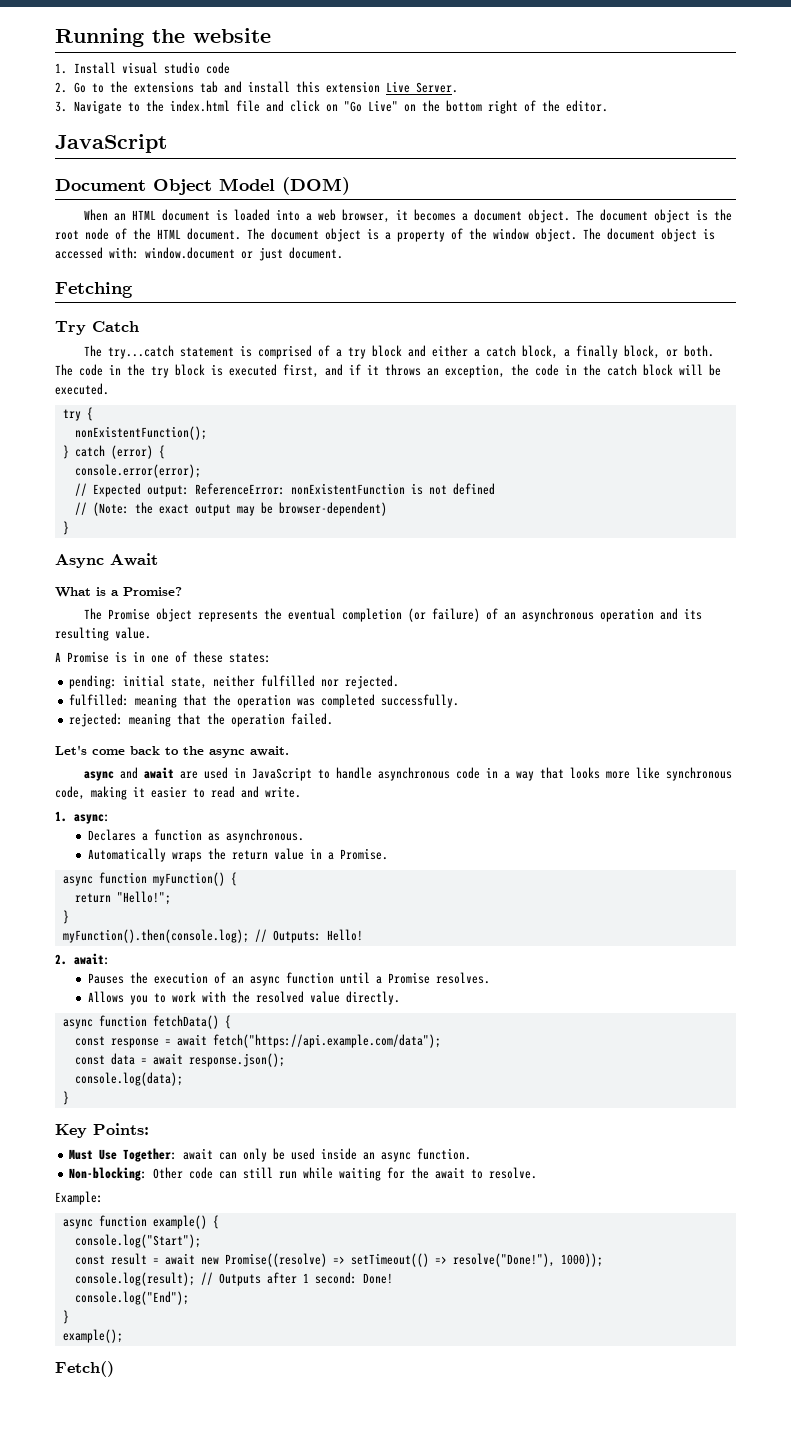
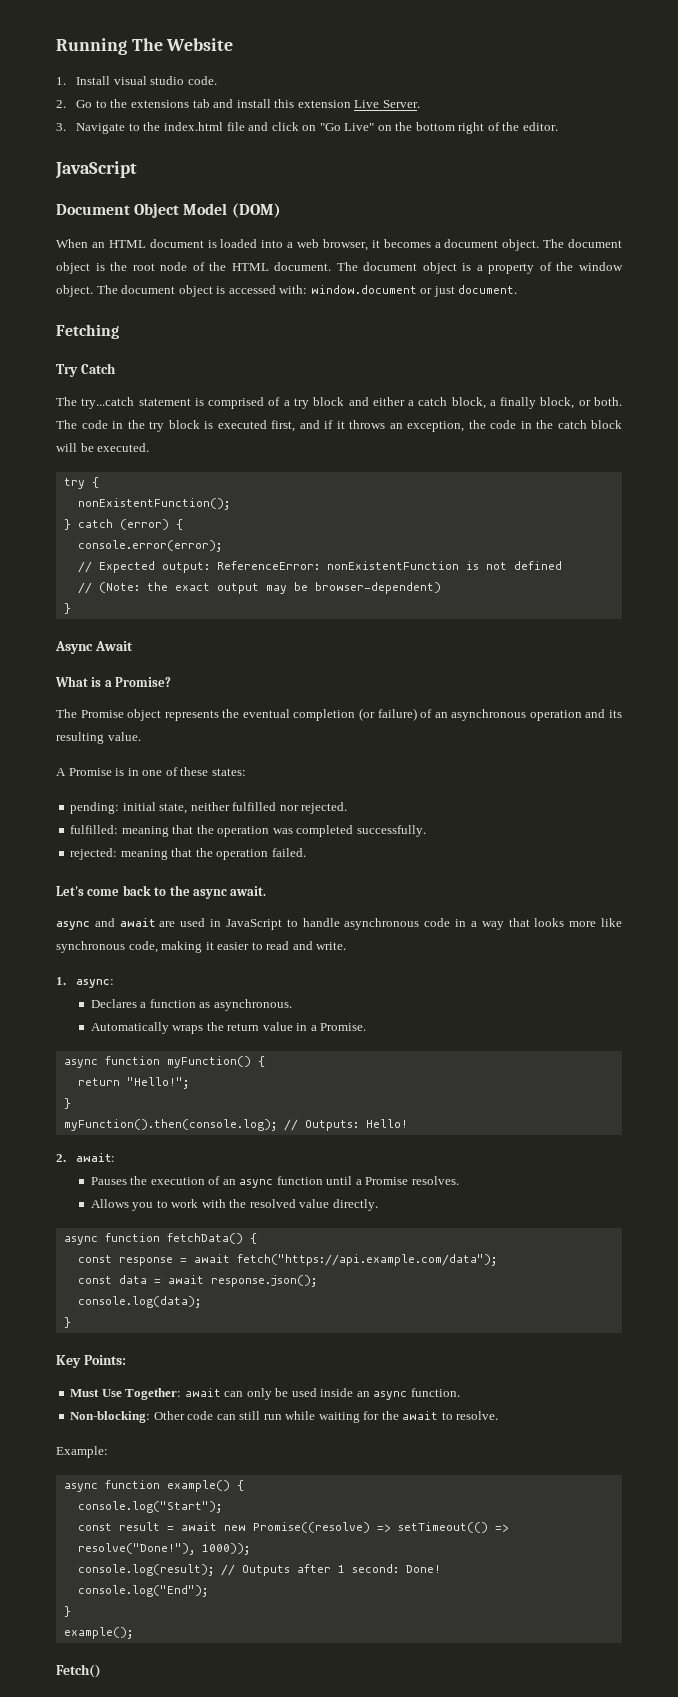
[152,28,271,43] the website -> [131,38,234,51] The Website
[205,62,230,74] code -> [187,76,217,85] code.

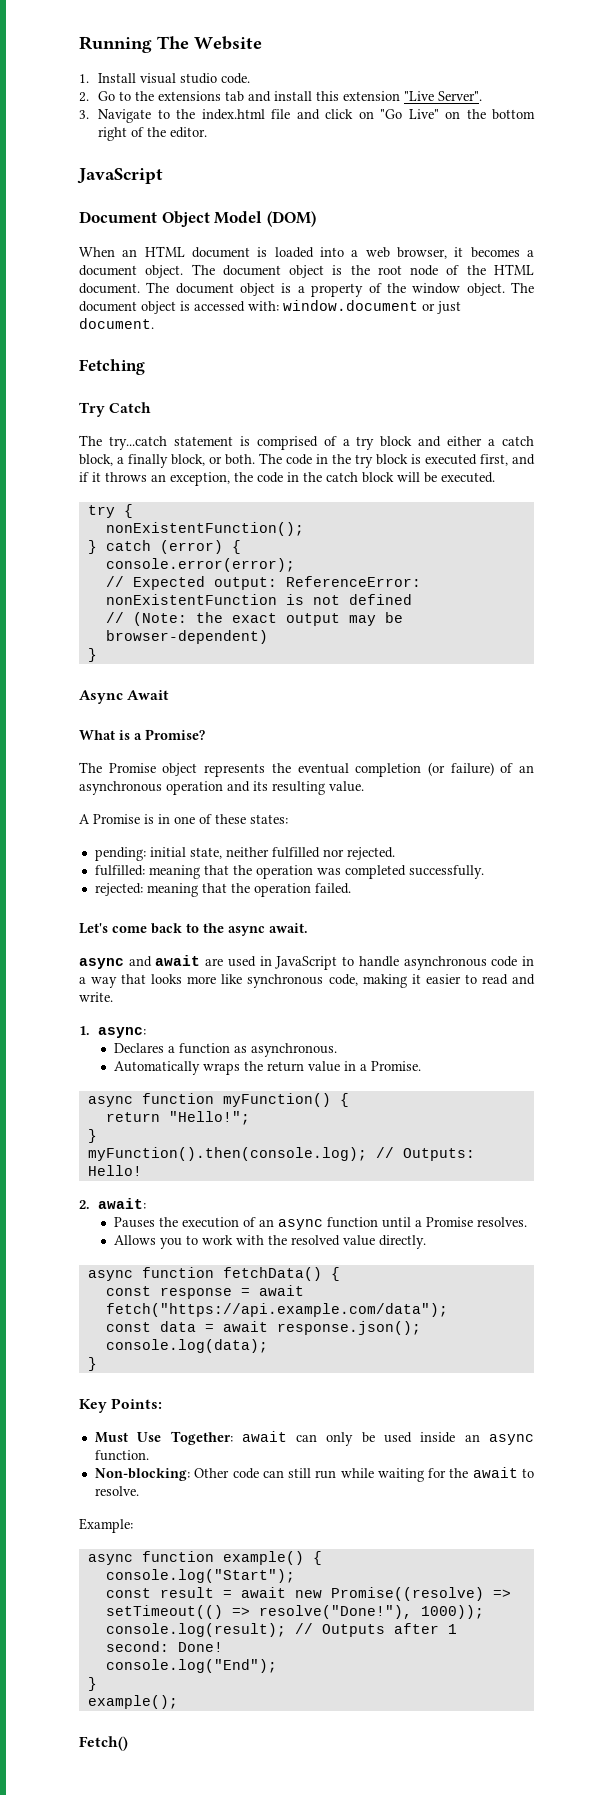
[354,100,420,108] Live Server. -> [404,91,483,101] "Live Server".

